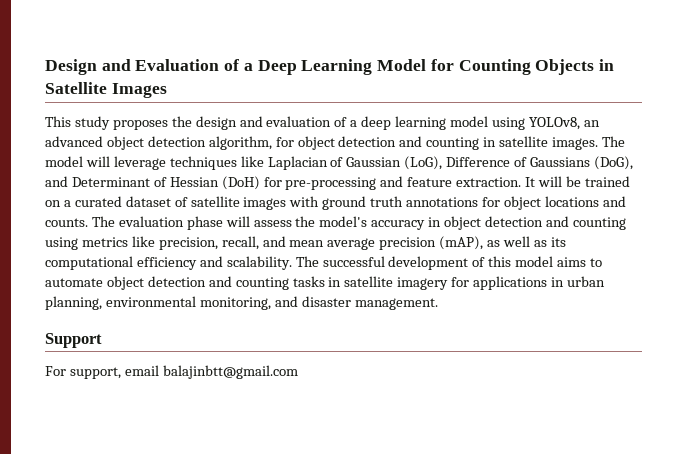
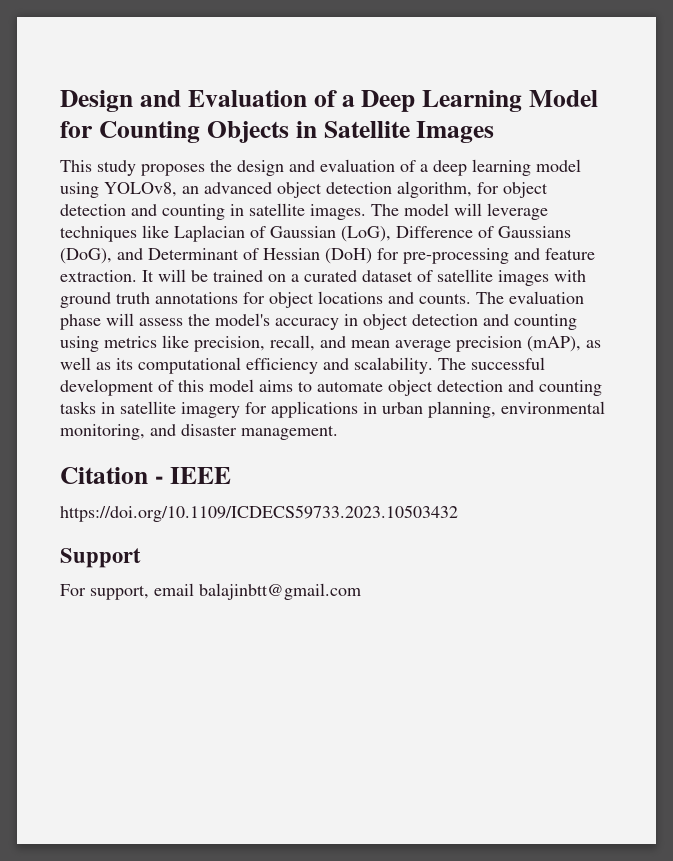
(438, 304) none -> [60,467,231,484] [60,505,458,522] // Citation - IEEE // https://doi.org/10.1109/ICDECS59733.2023.10503432

